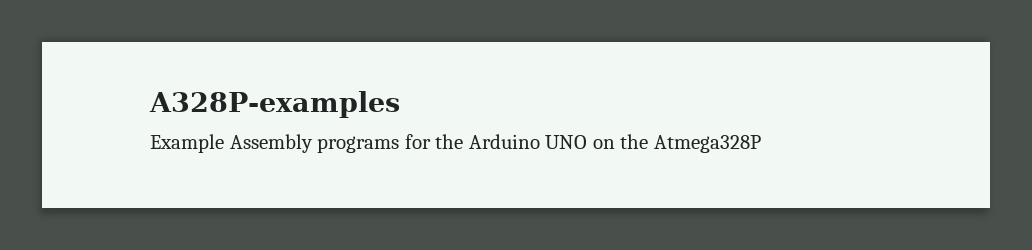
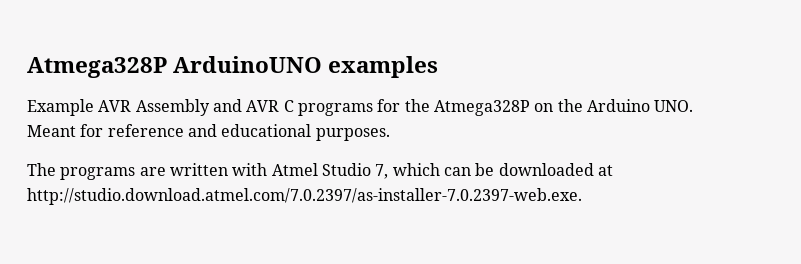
[149,91,400,118] [150,134,761,153] A328P-examples // Example Assembly programs for the Arduino UNO on the Atmega328P -> [27,56,439,78] [27,99,694,116] [27,124,390,141] [27,163,613,180] [27,188,582,205] Atmega328P ArduinoUNO examples // Example AVR Assembly and AVR C programs for the Atmega328P on the Arduino UNO. // Meant for reference and educational purposes. // The programs are written with Atmel Studio 7, which can be downloaded at http://studio.download.atmel.com/7.0.2397/as-installer-7.0.2397-web.exe.

